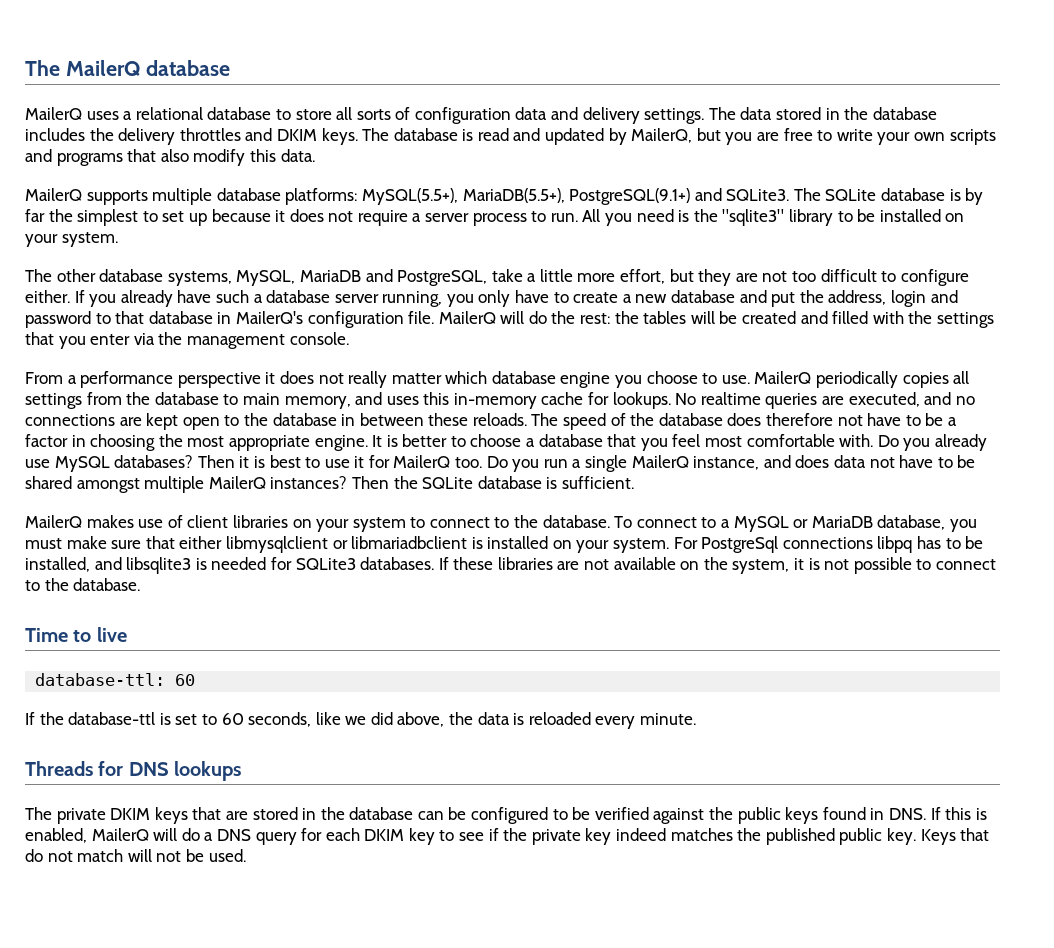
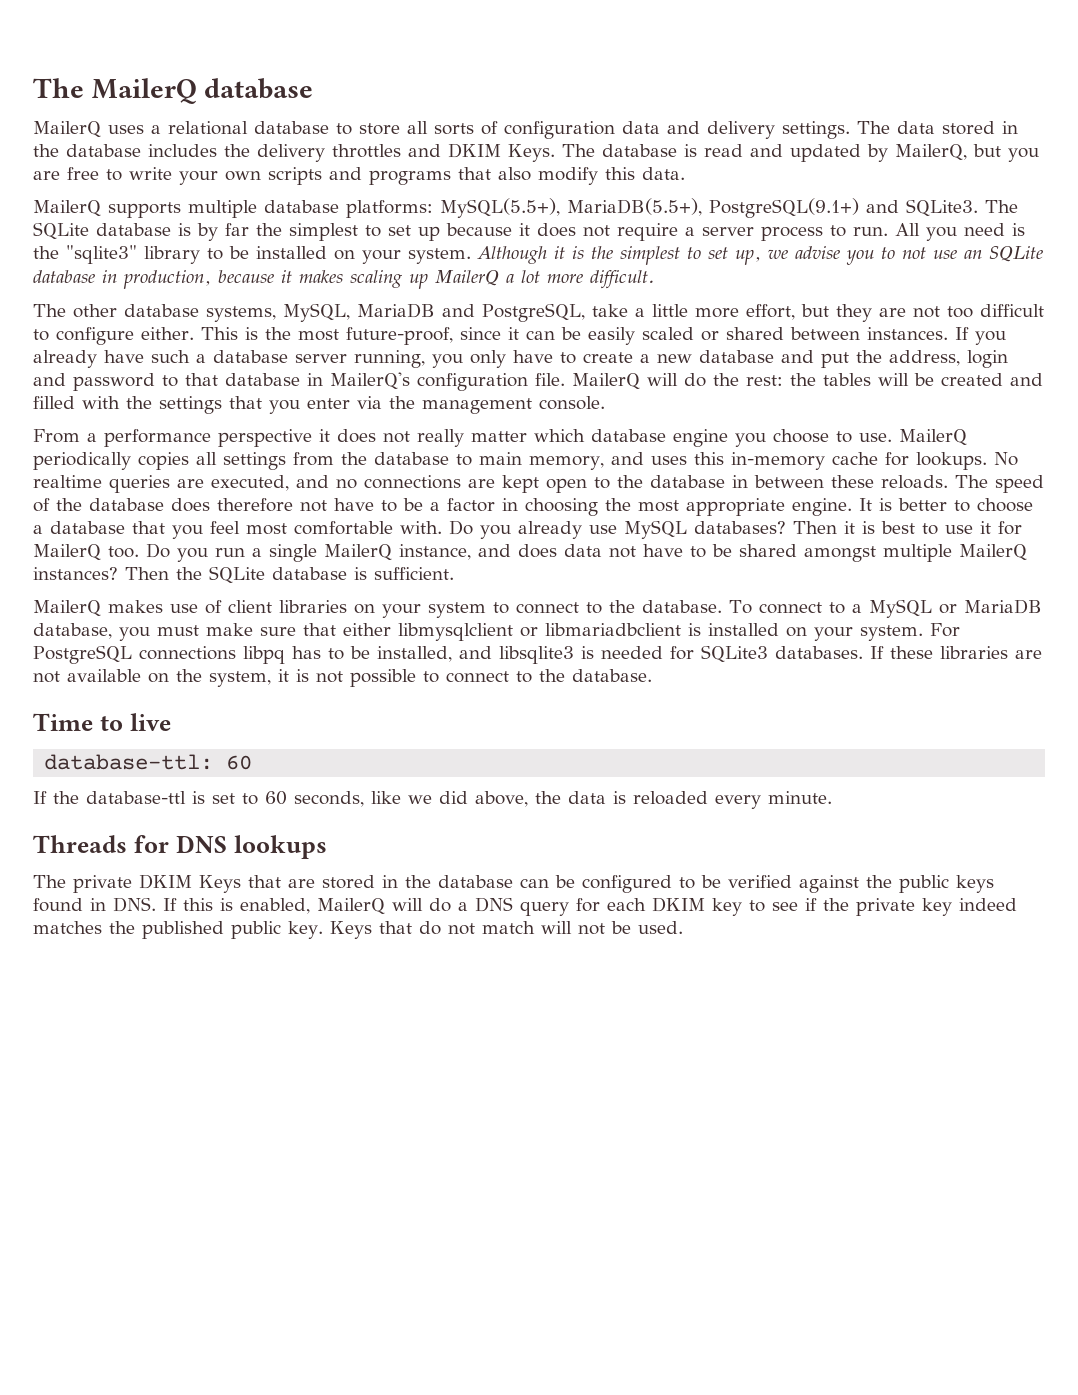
[321,128,358,145] keys. -> [508,144,555,162] Keys.
(118, 239) none -> [477,246,1043,265] [33,270,655,289] Although it is the simplest to set up, we advise you to not use an SQLite database in production, because it makes scaling up MailerQ a lot more difficult.
(70, 296) none -> [200,327,948,345] This is the most future-proof, since it can be easily scaled or shared between instances.
[701,536,779,553] PostgreSql -> [33,645,132,664] PostgreSQL
[154,807,188,824] keys -> [199,875,241,893] Keys

